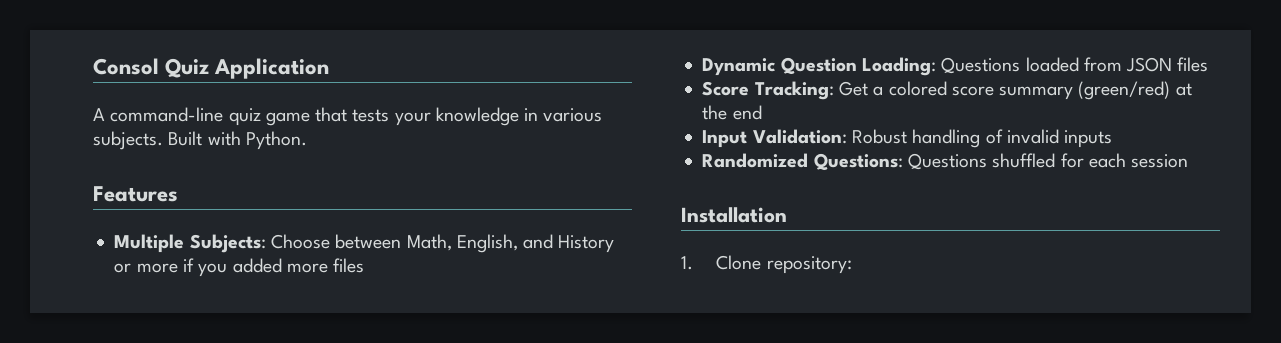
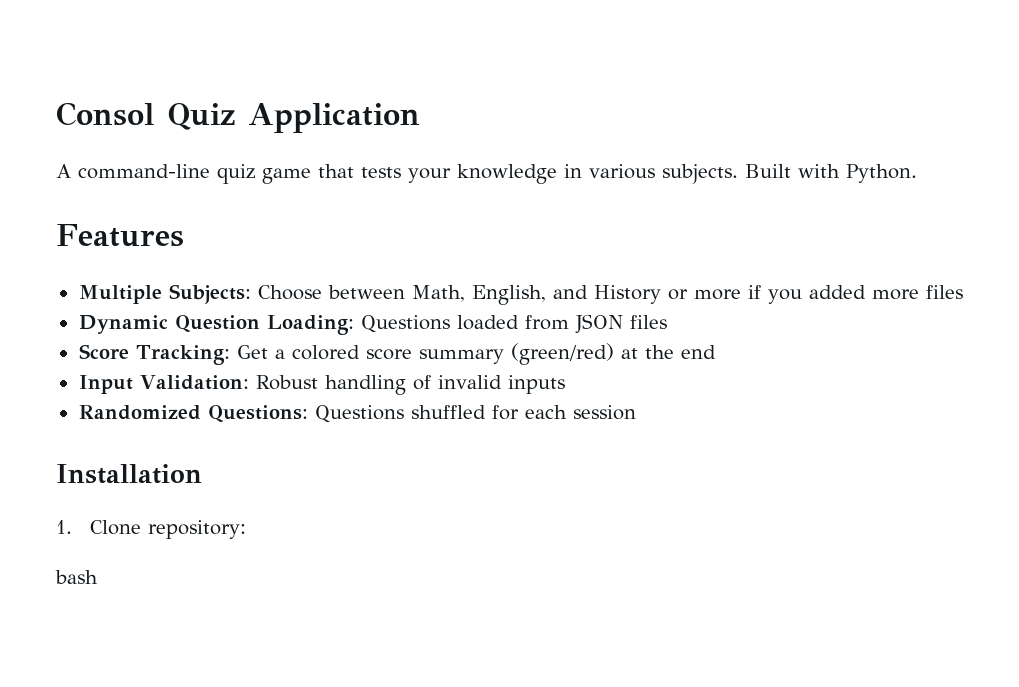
(852, 265) none -> [55,570,98,584] // bash

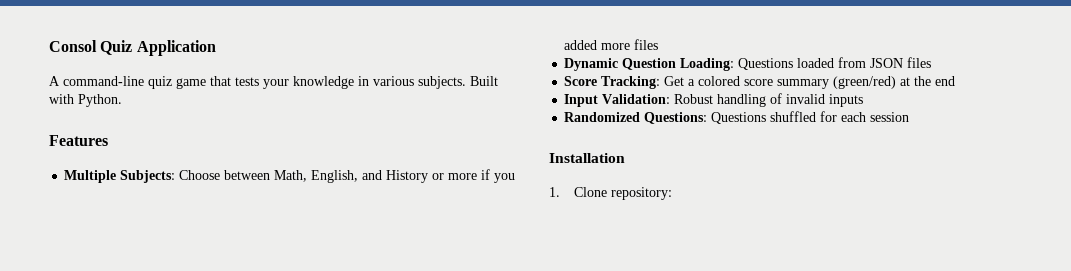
[55,570,98,584] // bash -> (673, 193) none

